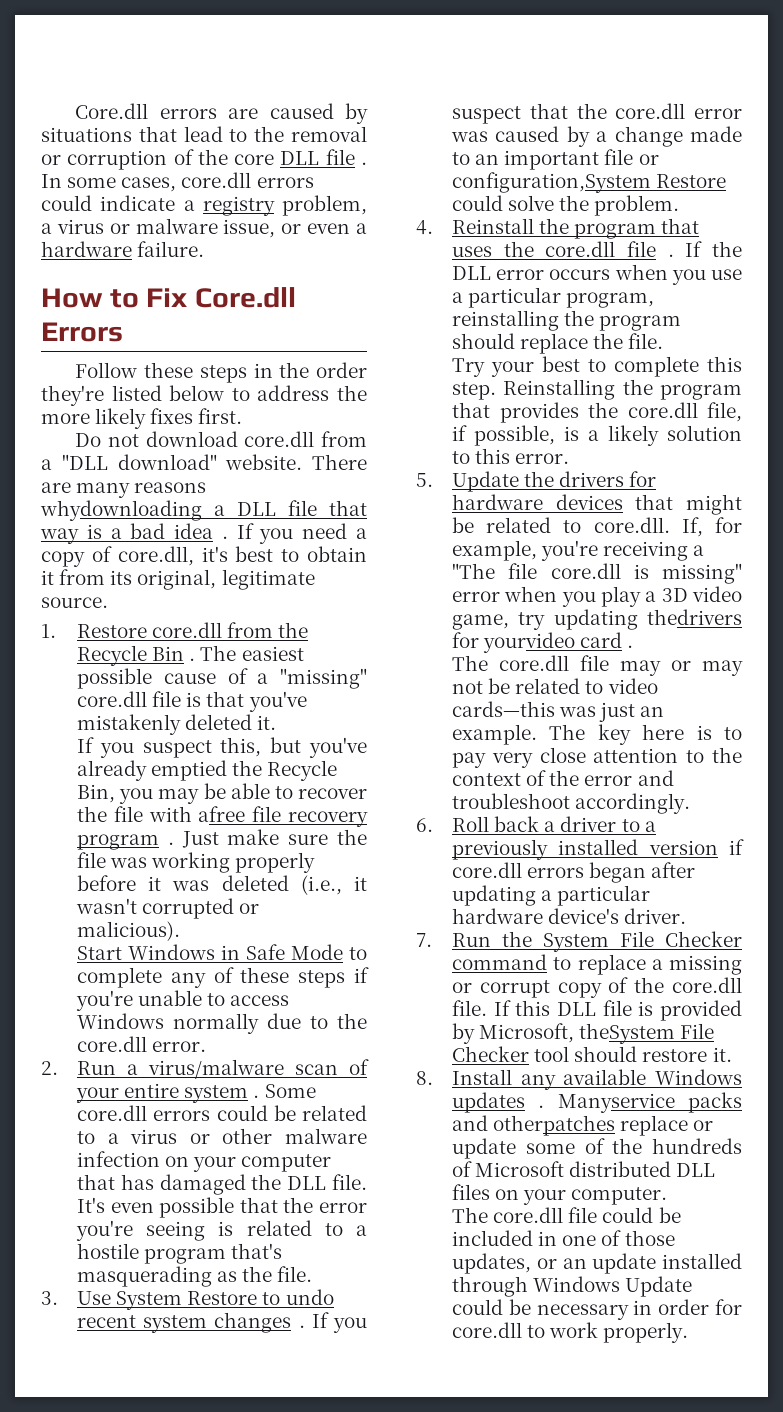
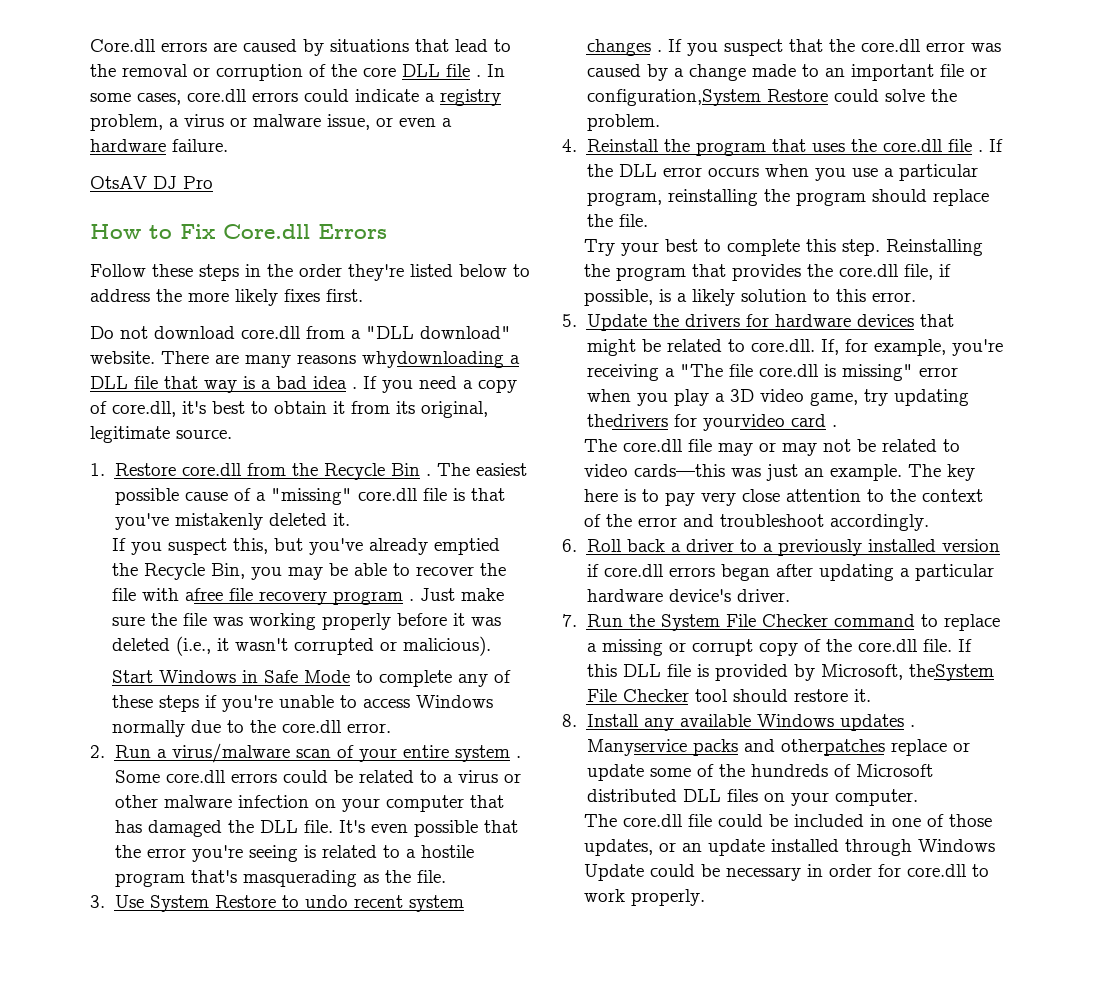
(205, 249) none -> [90,176,213,189] // OtsAV DJ Pro

